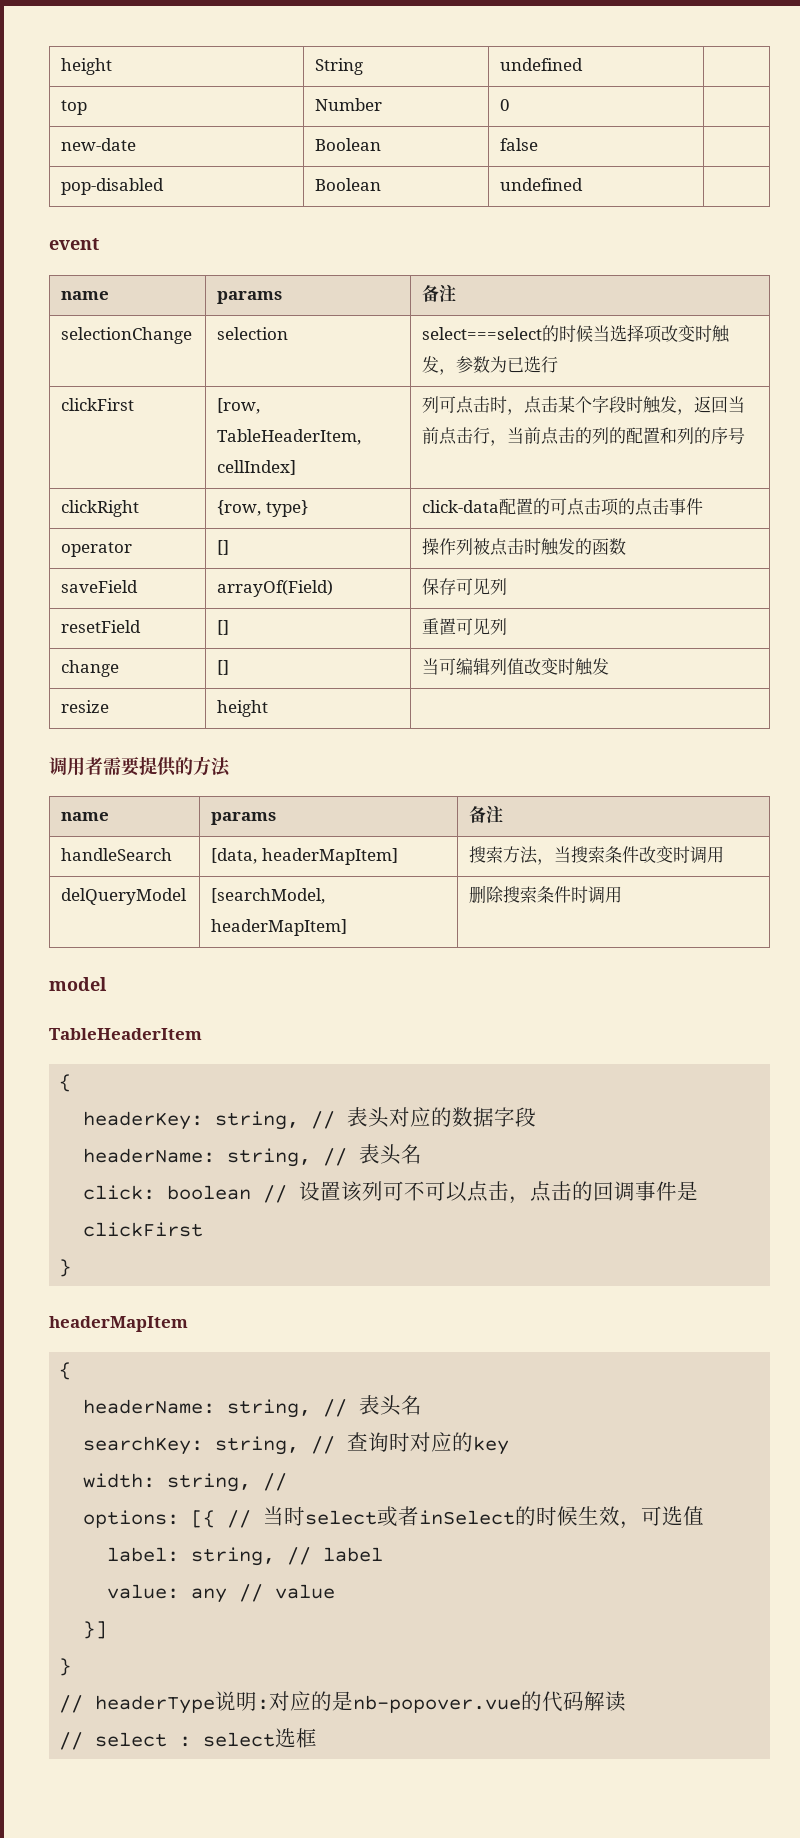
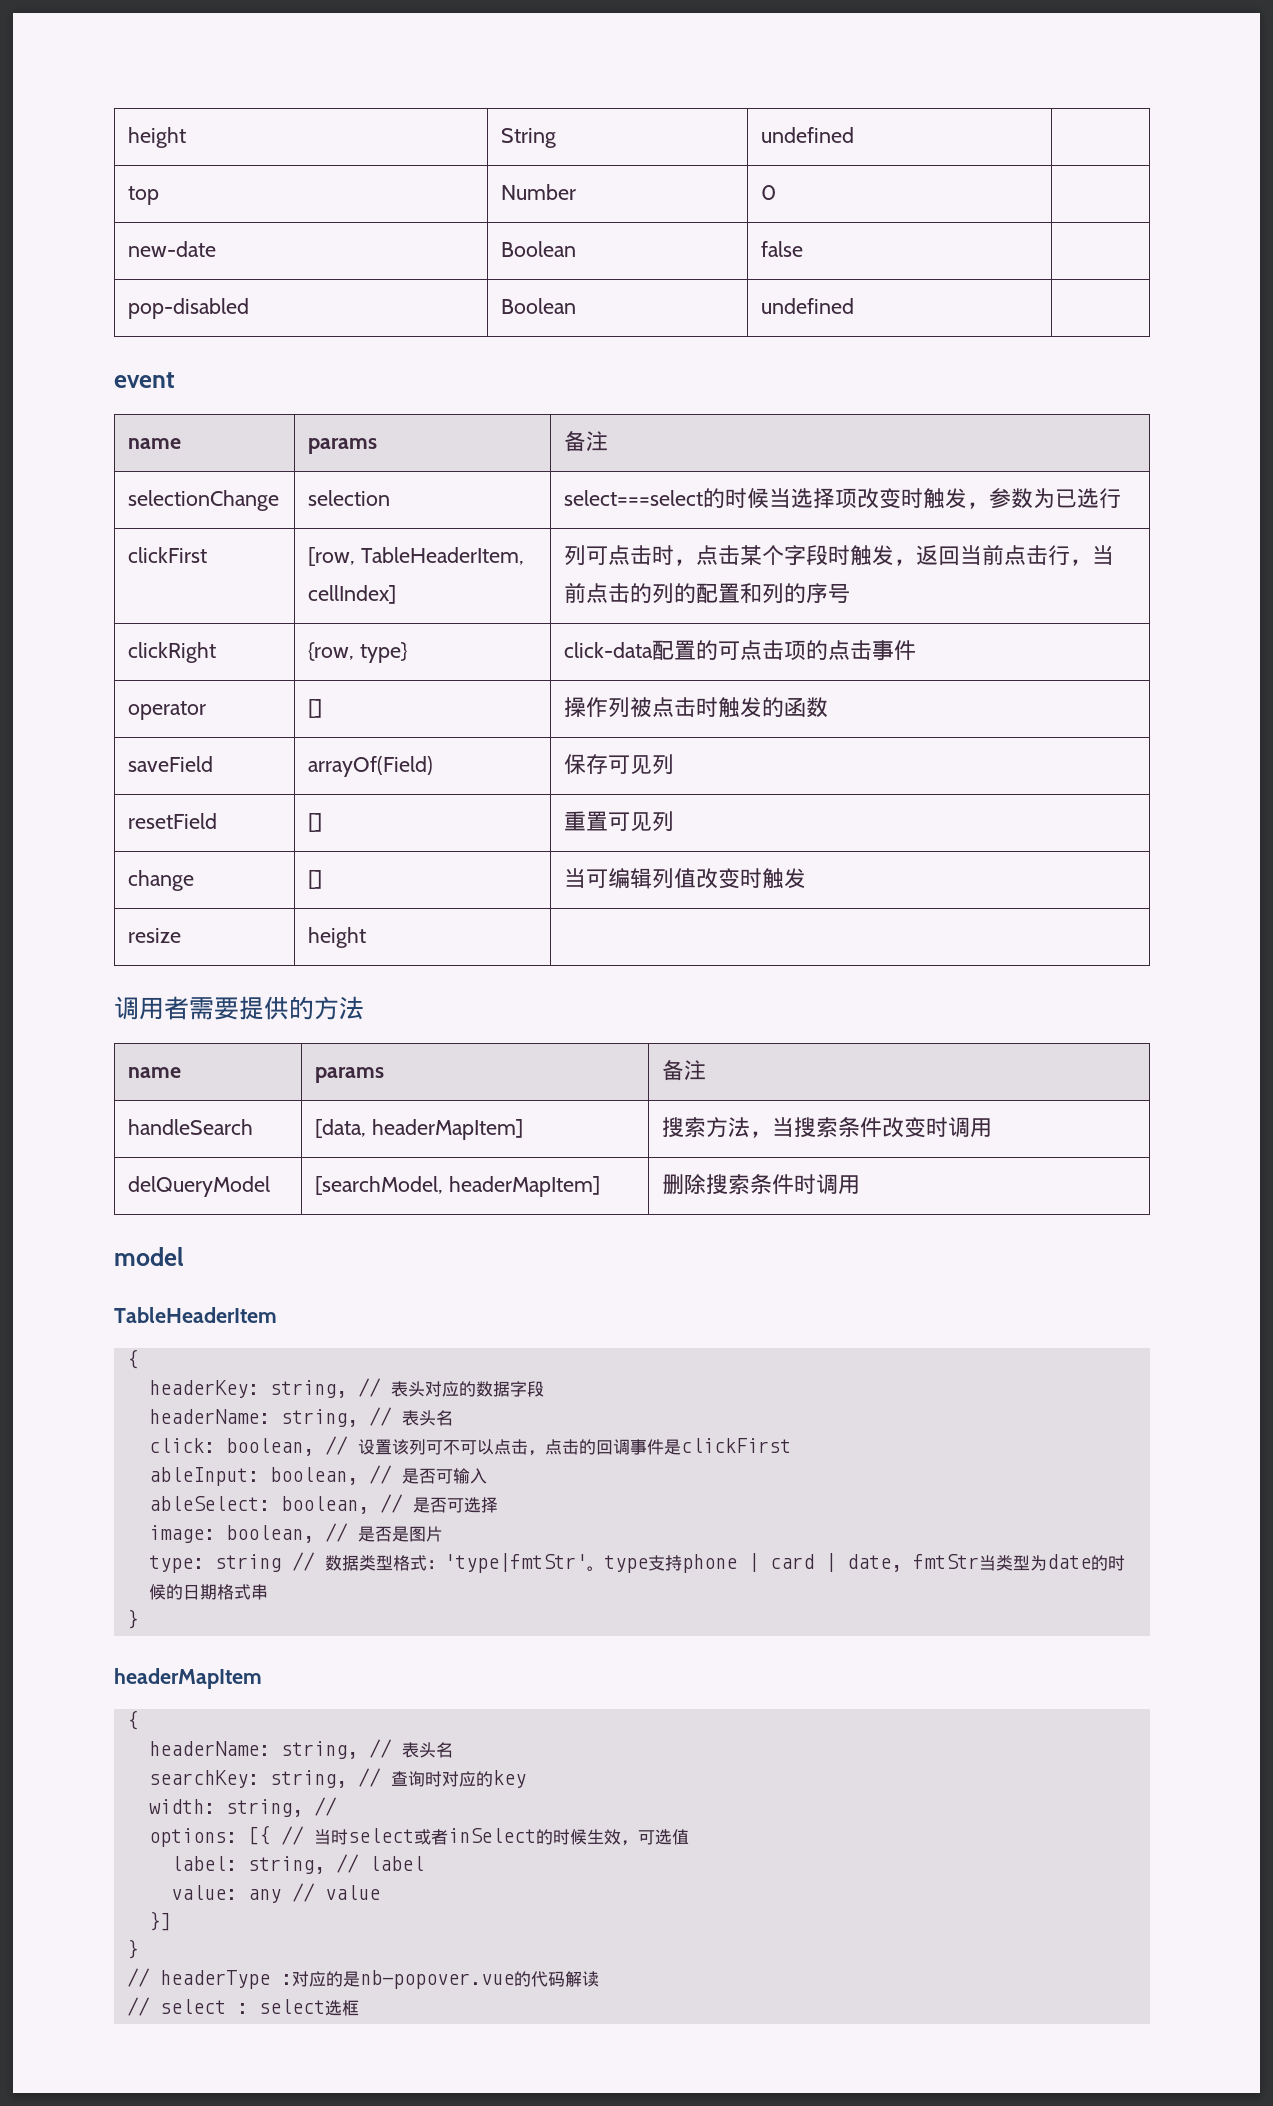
[167,1185,252,1200] boolean -> [225,1438,314,1456] boolean,
(204, 1229) none -> [148,1465,487,1486] [148,1494,498,1514] [148,1523,443,1543] [148,1552,1125,1573] [148,1584,268,1600] // ableInput: boolean, // 是否可输入 // ableSelect: boolean, // 是否可选择 // image: boolean, // 是否是图片 // type: string // 数据类型格式：'type|fmtStr'。type支持phone | card | date, fmtStr当类型为date的时候的日期格式串
[215,1691,258,1711] 说明 -> (270, 1979) none

